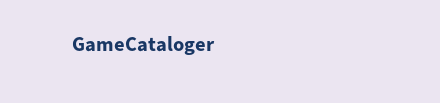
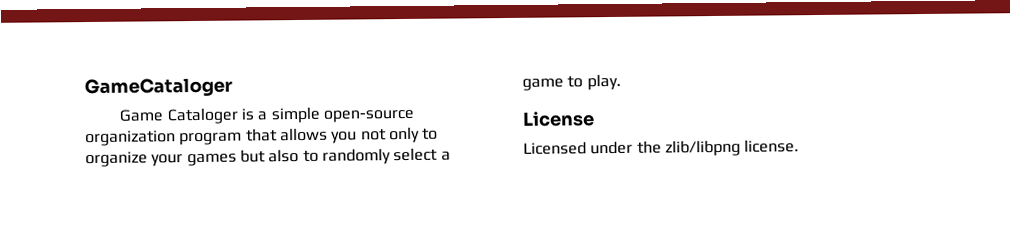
(215, 45) none -> [119,106,415,125] [85,126,439,147] [85,147,451,168] [522,73,621,91] [522,111,595,127] [523,139,800,157] // Game Cataloger is a simple open-source organization program that allows you not only to organize your games but also to randomly select a game to play. // License // Licensed under the zlib/libpng license.

